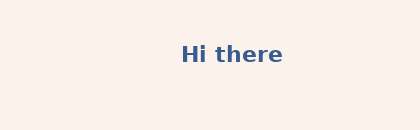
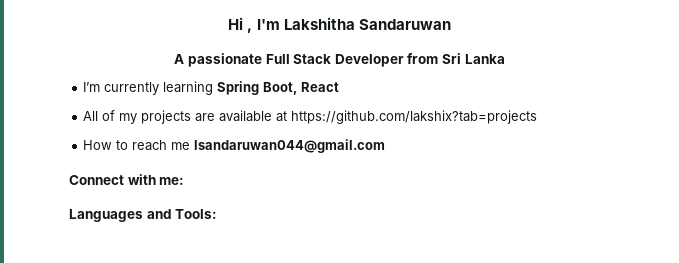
[214,45,283,62] there -> [247,17,451,33] [174,53,505,67] [83,81,340,95] [83,110,538,124] [83,139,386,153] [69,174,185,185] [69,209,218,222] , I'm Lakshitha Sandaruwan // A passionate Full Stack Developer from Sri Lanka // I’m currently learning Spring Boot, React // All of my projects are available at https://github.com/lakshix?tab=projects // How to reach me lsandaruwan044@gmail.com // Connect with me: // Languages and Tools:

